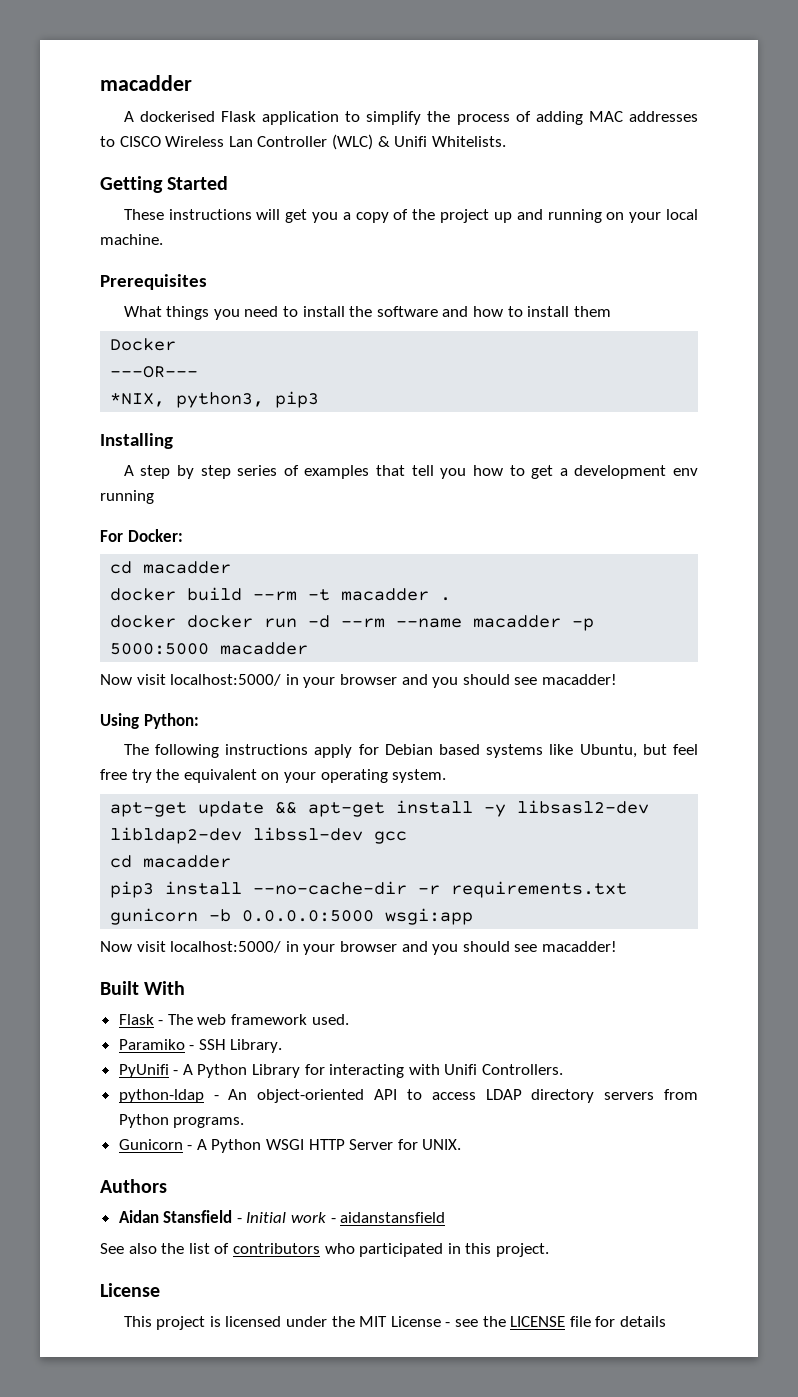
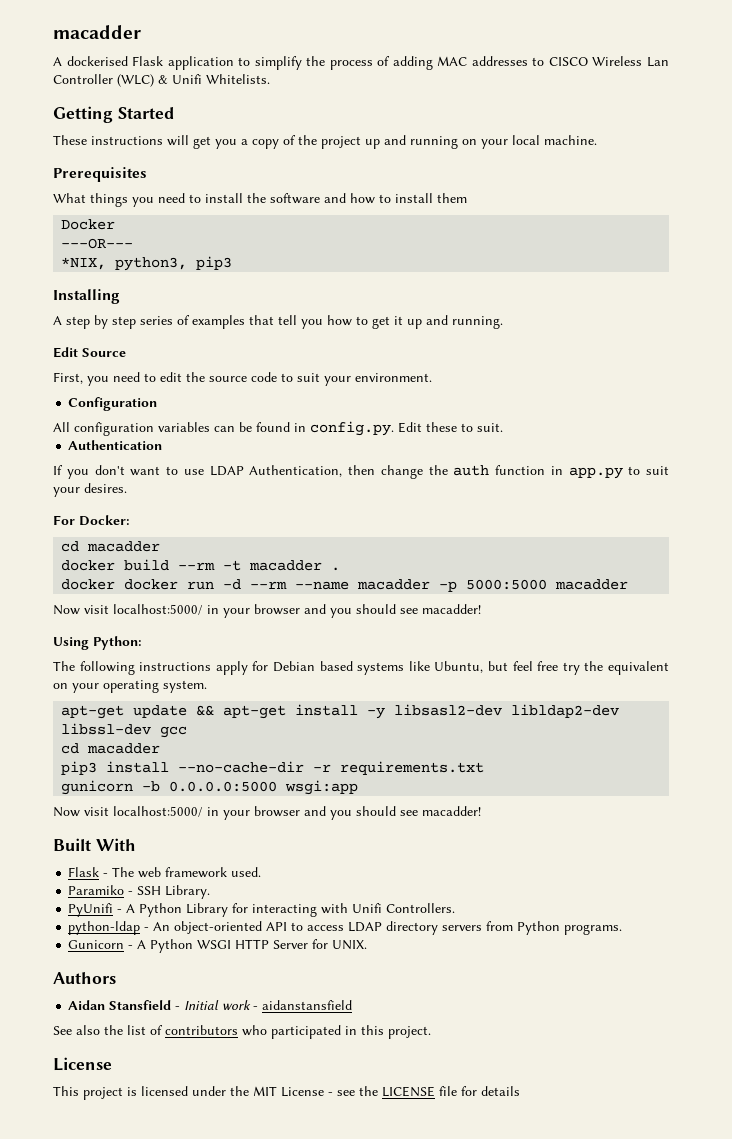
[559,465,698,479] [100,490,154,504] a development env running -> [394,315,503,329] [53,347,126,358] [53,372,432,386] [68,397,158,411] [53,421,503,436] [68,440,163,450] [53,465,669,479] [53,483,127,497] it up and running. // Edit Source // First, you need to edit the source code to suit your environment. // Configuration // All configuration variables can be found in config.py. Edit these to suit. // Authentication // If you don't want to use LDAP Authentication, then change the auth function in app.py to suit your desires.

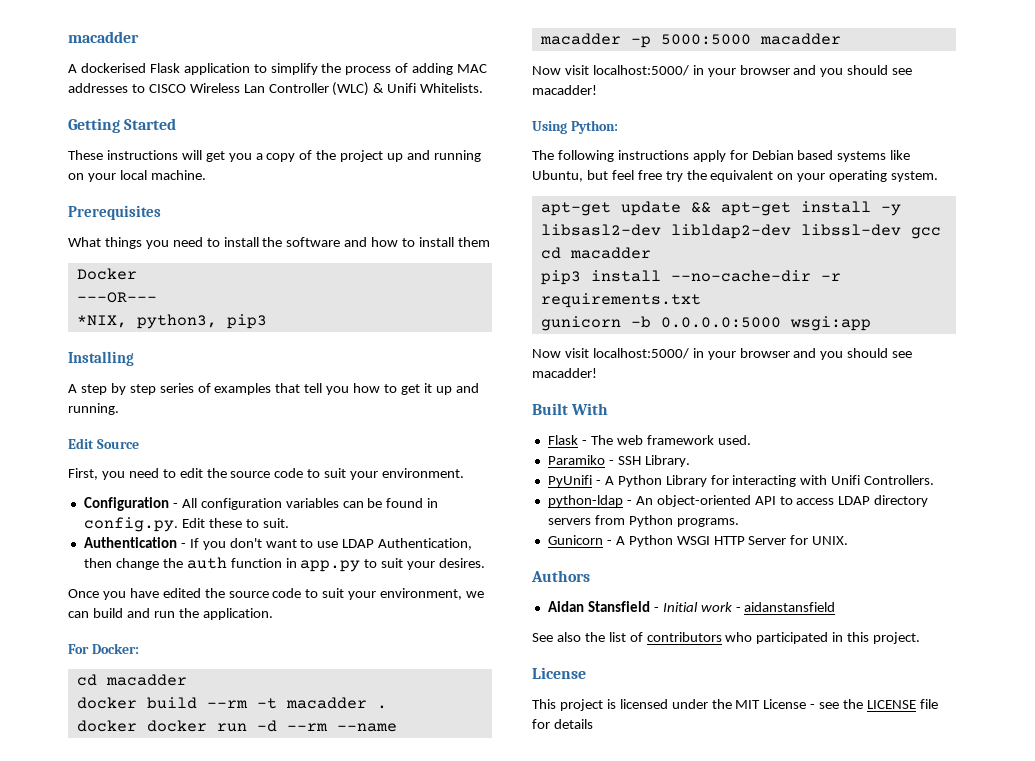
(158, 404) // -> [172,503,178,508] -
(163, 445) // -> [180,543,186,548] -
(127, 488) none -> [68,588,485,600] [68,608,273,620] // Once you have edited the source code to suit your environment, we can build and run the application.

